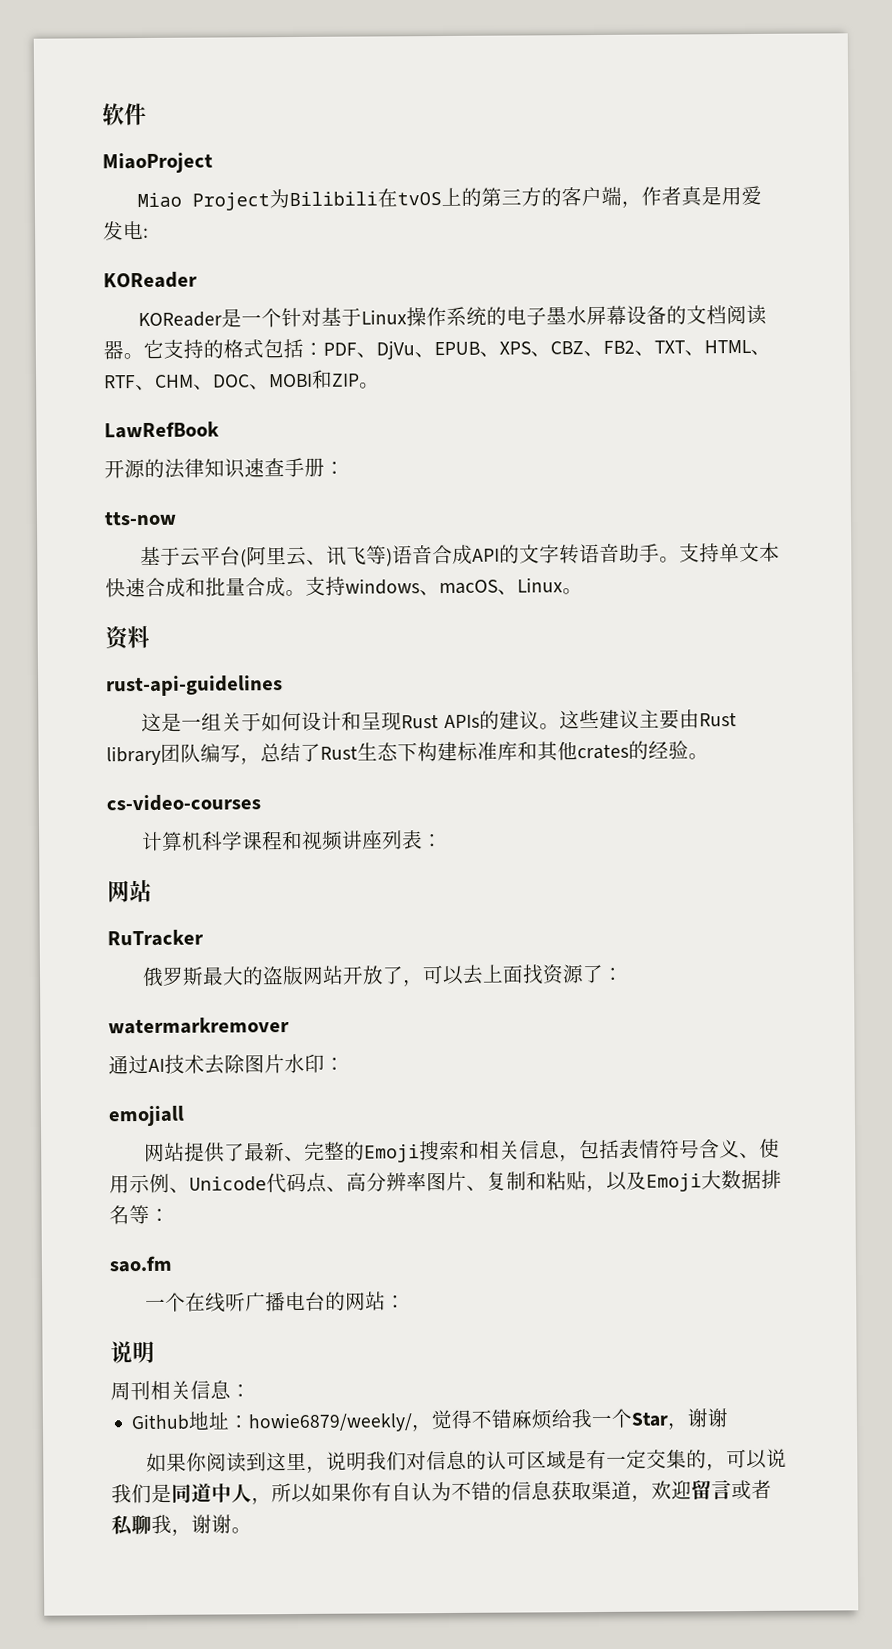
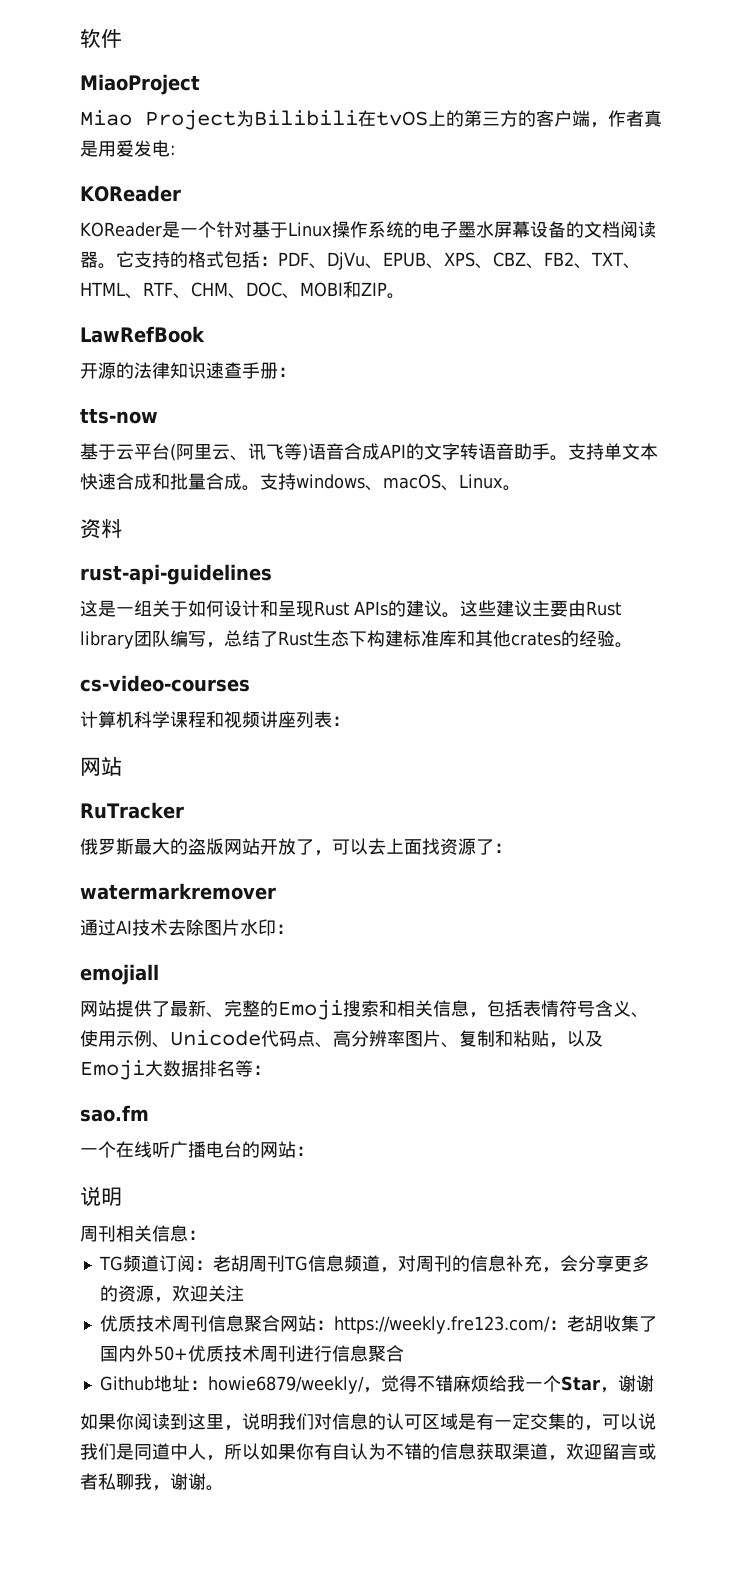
(251, 1391) none -> [98,1255,650,1273] [99,1285,244,1303] [99,1315,657,1334] [99,1345,404,1362] // TG频道订阅：老胡周刊TG信息频道，对周刊的信息补充，会分享更多的资源，欢迎关注 // 优质技术周刊信息聚合网站：https://weekly.fre123.com/：老胡收集了国内外50+优质技术周刊进行信息聚合

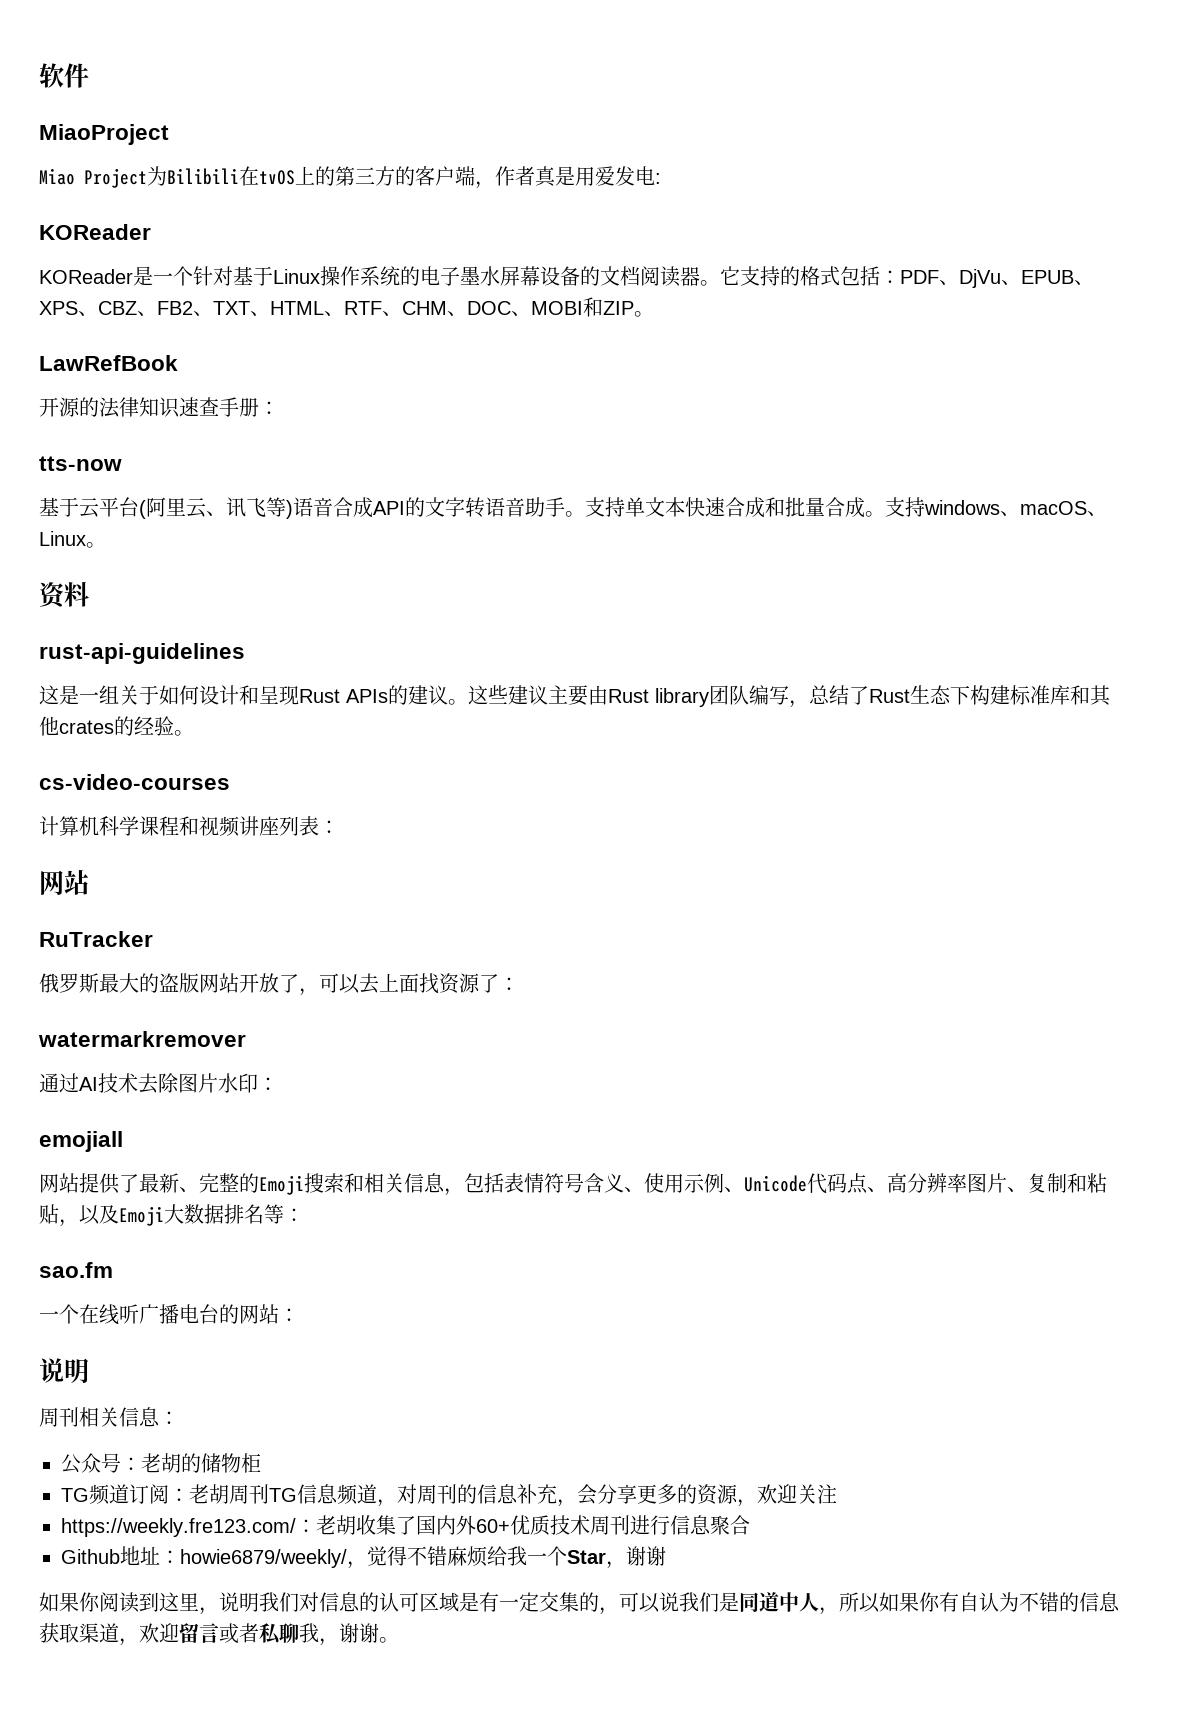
(206, 1235) none -> [61,1453,261,1474] // 公众号：老胡的储物柜
[99,1315,334,1332] 优质技术周刊信息聚合网站： -> (837, 1494) none
[153,1346,188,1361] 50+ -> [476,1519,510,1533] 60+

